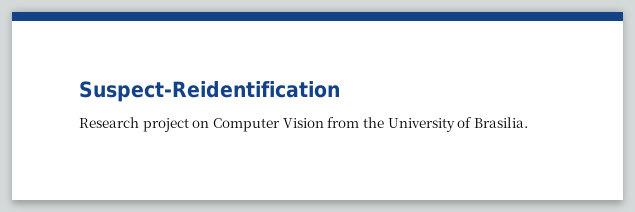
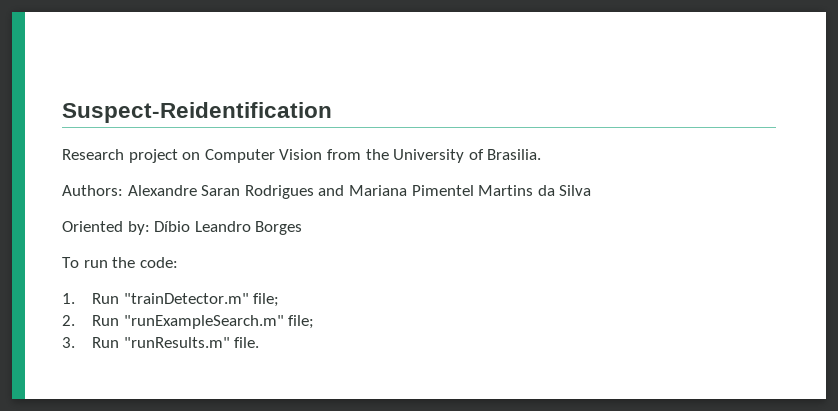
(528, 122) none -> [62,185,592,199] [62,221,303,235] [62,257,178,268] [62,293,280,307] [62,315,315,329] [62,337,260,348] // Authors: Alexandre Saran Rodrigues and Mariana Pimentel Martins da Silva // Oriented by: Díbio Leandro Borges // To run the code: // 1. Run "trainDetector.m" file; // 2. Run "runExampleSearch.m" file; // 3. Run "runResults.m" file.

